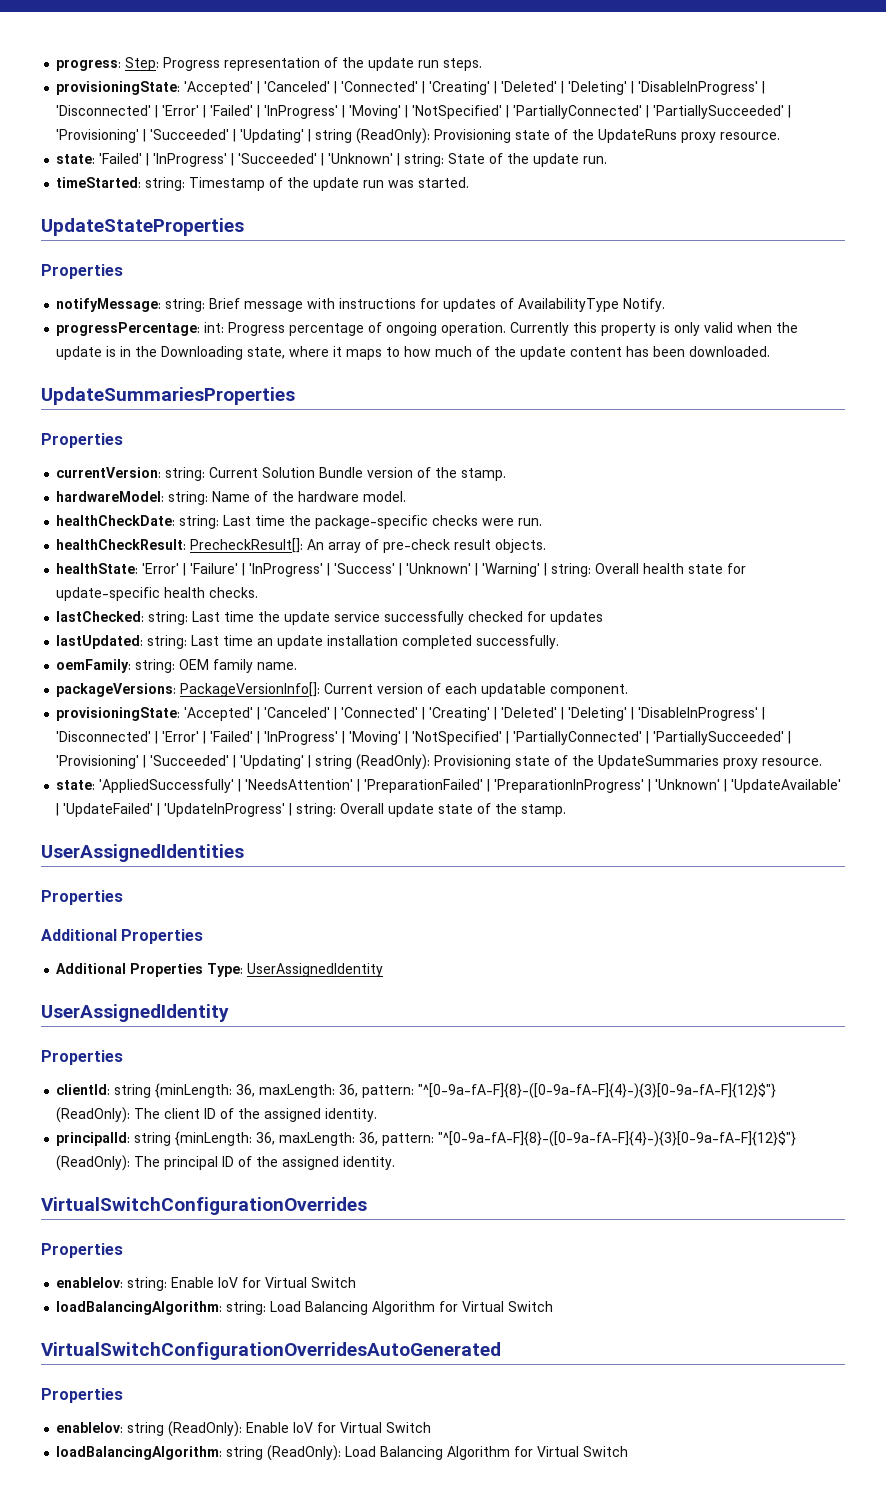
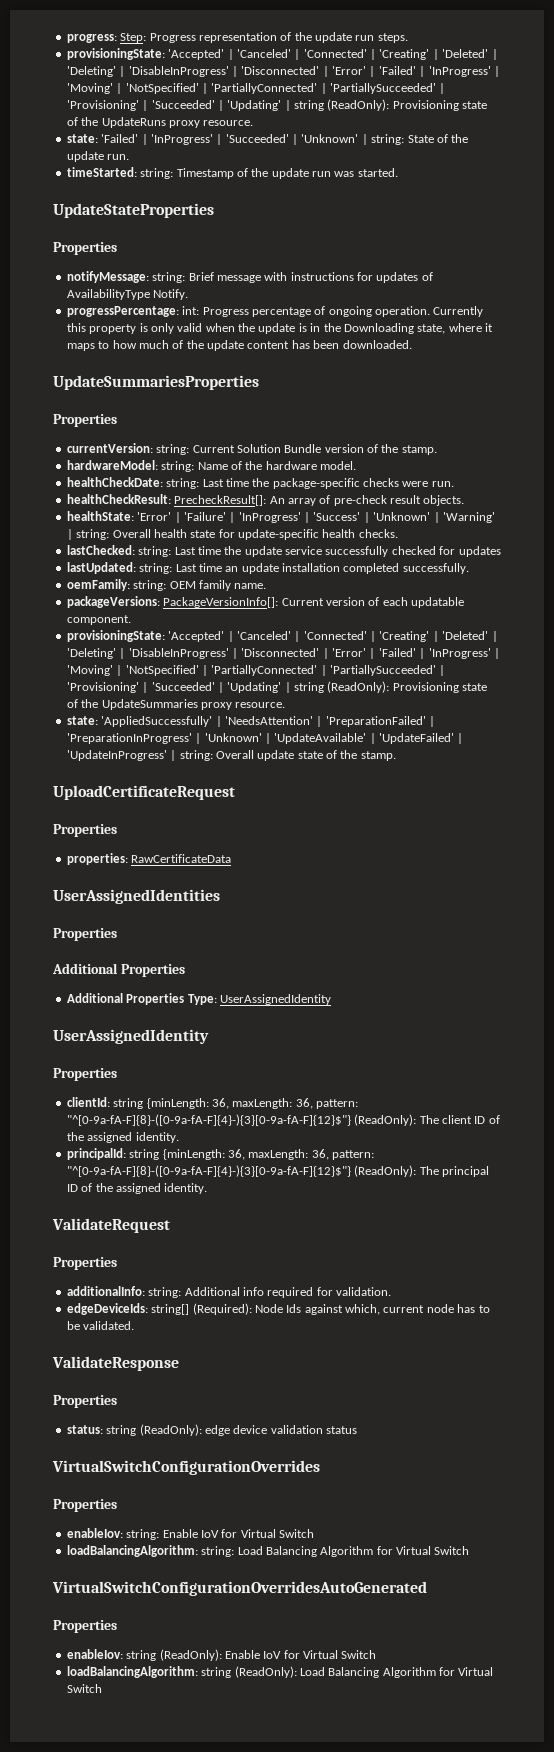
(567, 810) none -> [53,785,235,800] [53,824,117,837] [66,853,232,865] // UploadCertificateRequest // Properties // properties: RawCertificateData
(396, 1163) none -> [52,1218,170,1233] [53,1257,117,1270] [66,1286,391,1298] [66,1303,490,1315] [66,1321,135,1330] [52,1356,179,1371] [53,1395,117,1408] [66,1424,357,1436] // ValidateRequest // Properties // additionalInfo: string: Additional info required for validation. // edgeDeviceIds: string[] (Required): Node Ids against which, current node has to be validated. // ValidateResponse // Properties // status: string (ReadOnly): edge device validation status

